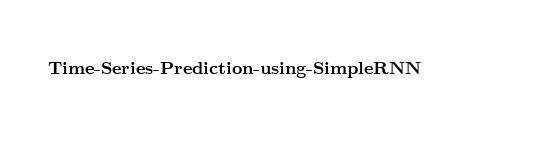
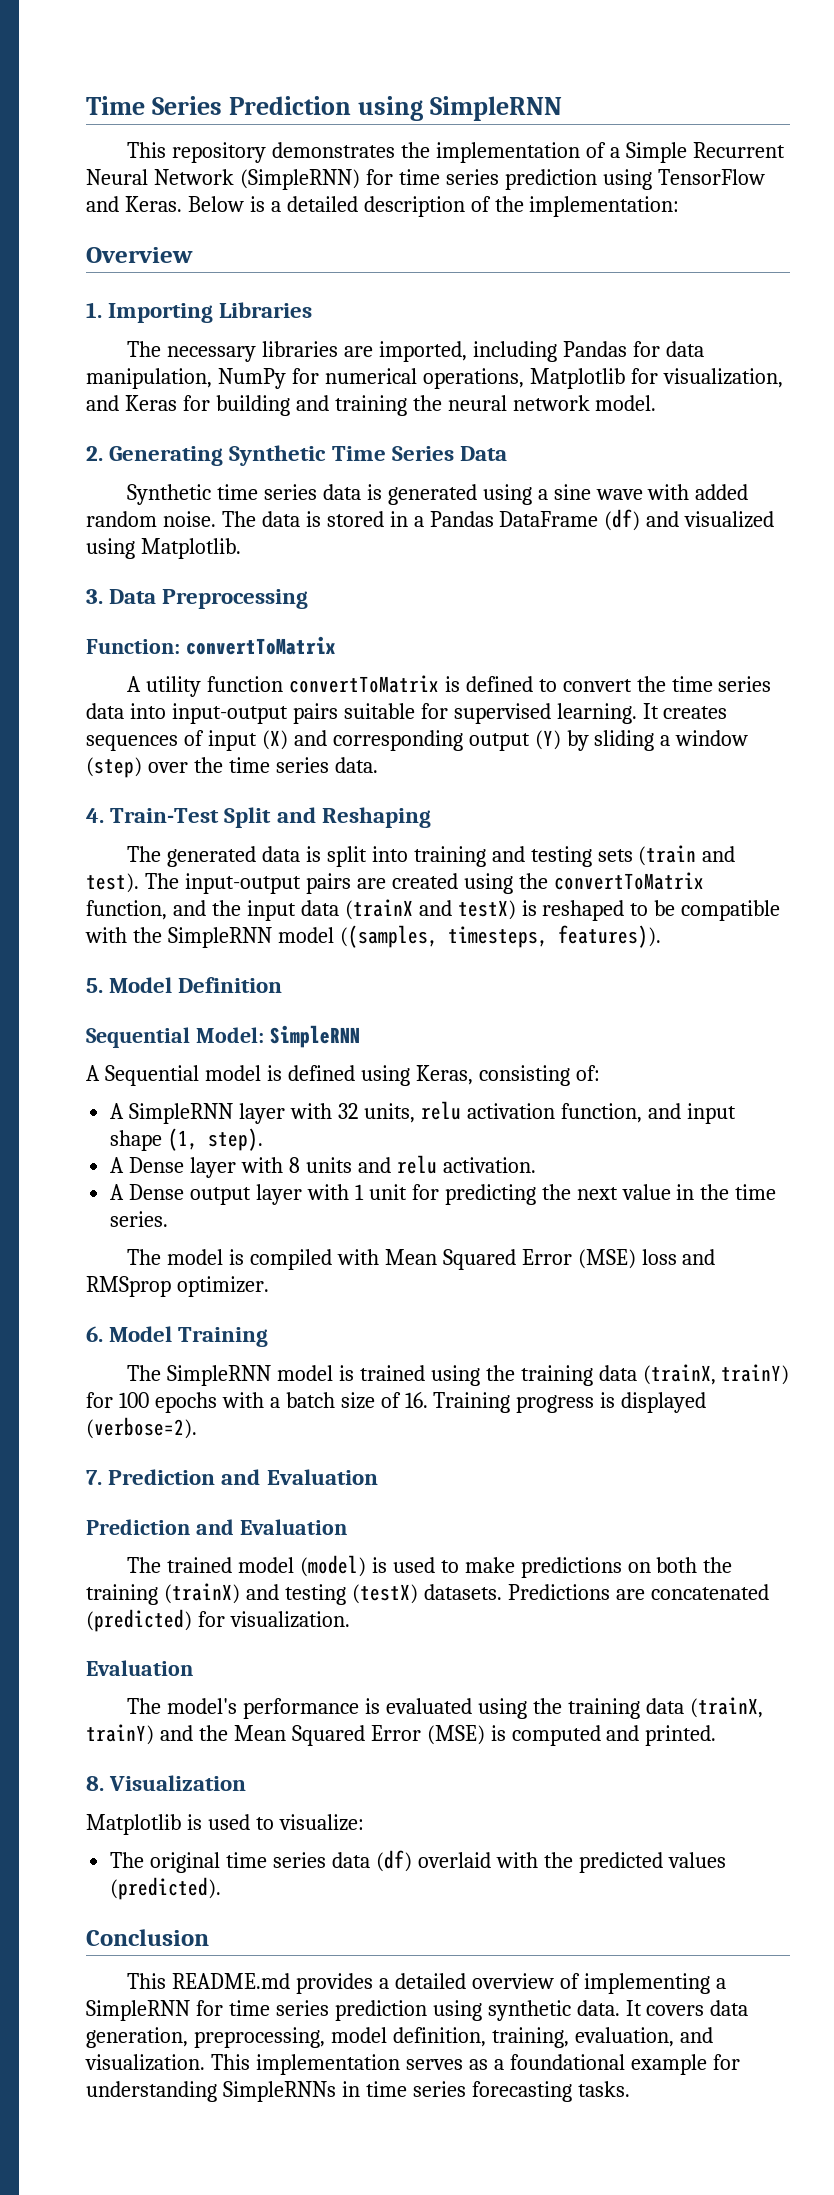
[48,61,421,78] Time-Series-Prediction-using-SimpleRNN -> [86,96,562,121] [127,142,785,163] [86,169,765,190] [86,196,680,217] [86,247,193,263] [86,302,313,323] [127,341,704,362] [86,368,783,389] [86,395,657,416] [86,445,508,466] [127,484,749,505] [86,509,775,531] [86,538,241,559] [86,589,309,609] [86,636,336,655] [127,675,772,697] [86,703,728,724] [86,730,749,751] [86,757,378,778] [86,807,431,828] [127,845,736,867] [86,872,704,894] [86,899,781,921] [85,925,661,948] [86,977,283,993] [86,1025,360,1048] [86,1065,600,1086] [110,1101,736,1124] [110,1128,264,1151] [110,1155,536,1178] [110,1184,777,1205] [110,1211,169,1227] [127,1249,716,1270] [86,1276,269,1297] [86,1326,269,1347] [127,1364,790,1386] [86,1392,707,1413] [86,1417,197,1439] [86,1469,378,1485] [86,1519,347,1535] [127,1555,733,1578] [86,1583,769,1605] [86,1609,350,1632] [86,1660,193,1676] [127,1697,763,1719] [86,1724,717,1746] [86,1775,247,1791] [86,1814,364,1835] [110,1850,726,1873] [110,1877,222,1900] [86,1929,209,1946] [127,1973,726,1994] [86,2000,749,2021] [86,2027,713,2048] [85,2054,740,2075] [86,2081,630,2102] Time Series Prediction using SimpleRNN // This repository demonstrates the implementation of a Simple Recurrent Neural Network (SimpleRNN) for time series prediction using TensorFlow and Keras. Below is a detailed description of the implementation: // Overview // 1. Importing Libraries // The necessary libraries are imported, including Pandas for data manipulation, NumPy for numerical operations, Matplotlib for visualization, and Keras for building and training the neural network model. // 2. Generating Synthetic Time Series Data // Synthetic time series data is generated using a sine wave with added random noise. The data is stored in a Pandas DataFrame (df) and visualized using Matplotlib. // 3. Data Preprocessing // Function: convertToMatrix // A utility function convertToMatrix is defined to convert the time series data into input-output pairs suitable for supervised learning. It creates sequences of input (X) and corresponding output (Y) by sliding a window (step) over the time series data. // 4. Train-Test Split and Reshaping // The generated data is split into training and testing sets (train and test). The input-output pairs are created using the convertToMatrix function, and the input data (trainX and testX) is reshaped to be compatible with the SimpleRNN model ((samples, timesteps, features)). // 5. Model Definition // Sequential Model: SimpleRNN // A Sequential model is defined using Keras, consisting of: // A SimpleRNN layer with 32 units, relu activation function, and input shape (1, step). // A Dense layer with 8 units and relu activation. // A Dense output layer with 1 unit for predicting the next value in the time series. // The model is compiled with Mean Squared Error (MSE) loss and RMSprop optimizer. // 6. Model Training // The SimpleRNN model is trained using the training data (trainX, trainY) for 100 epochs with a batch size of 16. Training progress is displayed (verbose=2). // 7. Prediction and Evaluation // Prediction and Evaluation // The trained model (model) is used to make predictions on both the training (trainX) and testing (testX) datasets. Predictions are concatenated (predicted) for visualization. // Evaluation // The model's performance is evaluated using the training data (trainX, trainY) and the Mean Squared Error (MSE) is computed and printed. // 8. Visualization // Matplotlib is used to visualize: // The original time series data (df) overlaid with the predicted values (predicted). // Conclusion // This README.md provides a detailed overview of implementing a SimpleRNN for time series prediction using synthetic data. It covers data generation, preprocessing, model definition, training, evaluation, and visualization. This implementation serves as a foundational example for understanding SimpleRNNs in time series forecasting tasks.

